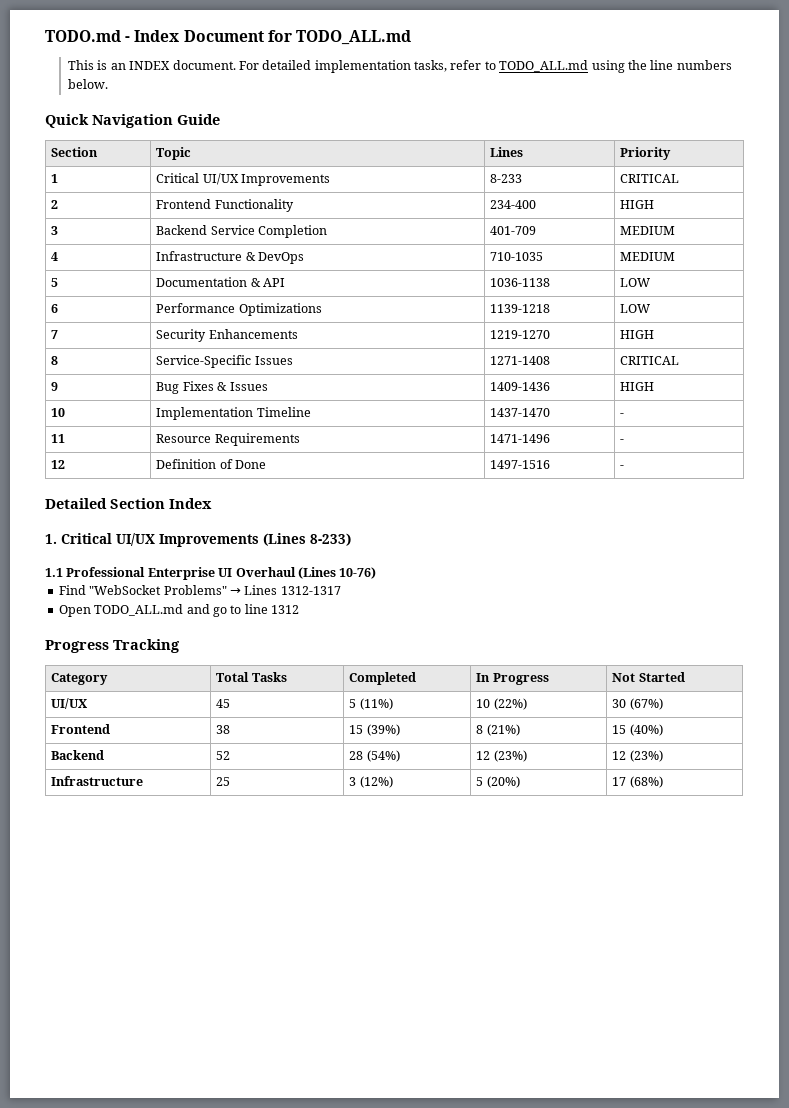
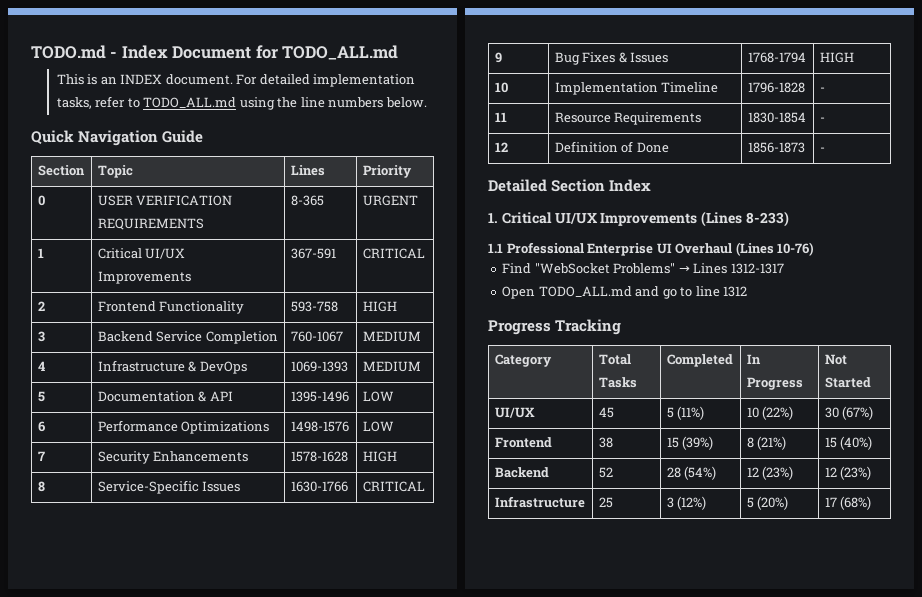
(672, 153) none -> [37,195,45,206] [97,195,233,206] [97,218,204,230] [290,195,324,206] [362,195,418,206] // 0 | USER VERIFICATION REQUIREMENTS | 8-365 | URGENT
[490,174,523,183] 8-233 -> [290,248,336,259] 367-591
[490,200,537,209] 234-400 -> [290,301,338,312] 593-758
[490,226,537,235] 401-709 -> [290,331,343,342] 760-1067
[490,252,544,261] 710-1035 -> [290,361,348,372] 1069-1393
[490,278,551,287] 1036-1138 -> [290,391,349,402] 1395-1496
[490,304,551,313] 1139-1218 -> [290,421,349,432] 1498-1576
[490,330,551,339] 1219-1270 -> [290,451,348,462] 1578-1628
[490,356,551,365] 1271-1408 -> [290,481,348,492] 1630-1766
[490,382,551,391] 1409-1436 -> [747,52,806,63] 1768-1794
[490,408,551,417] 1437-1470 -> [747,82,805,93] 1796-1828
[490,434,551,443] 1471-1496 -> [747,112,806,123] 1830-1854
[490,460,551,469] 1497-1516 -> [747,142,805,153] 1856-1873

